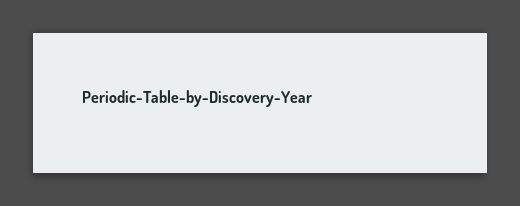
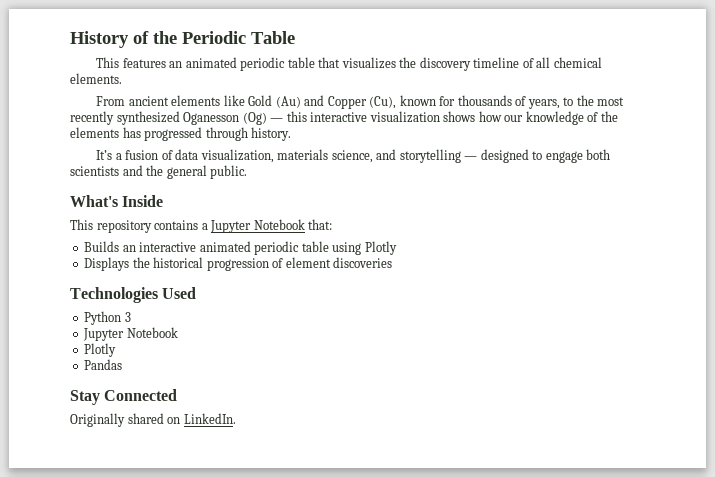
[82,90,312,107] Periodic-Table-by-Discovery-Year -> [70,31,295,48] [96,57,602,71] [70,73,122,84] [96,95,625,109] [70,111,618,125] [70,127,292,141] [96,149,611,163] [70,165,248,179] [70,195,164,207] [70,219,333,233] [84,241,397,255] [84,257,393,271] [70,287,197,303] [84,311,131,325] [83,327,178,341] [84,343,117,357] [84,359,123,370] [70,389,178,405] [70,413,236,427] History of the Periodic Table // This features an animated periodic table that visualizes the discovery timeline of all chemical elements. // From ancient elements like Gold (Au) and Copper (Cu), known for thousands of years, to the most recently synthesized Oganesson (Og) — this interactive visualization shows how our knowledge of the elements has progressed through history. // It’s a fusion of data visualization, materials science, and storytelling — designed to engage both scientists and the general public. // What's Inside // This repository contains a Jupyter Notebook that: // Builds an interactive animated periodic table using Plotly // Displays the historical progression of element discoveries // Technologies Used // Python 3 // Jupyter Notebook // Plotly // Pandas // Stay Connected // Originally shared on LinkedIn.

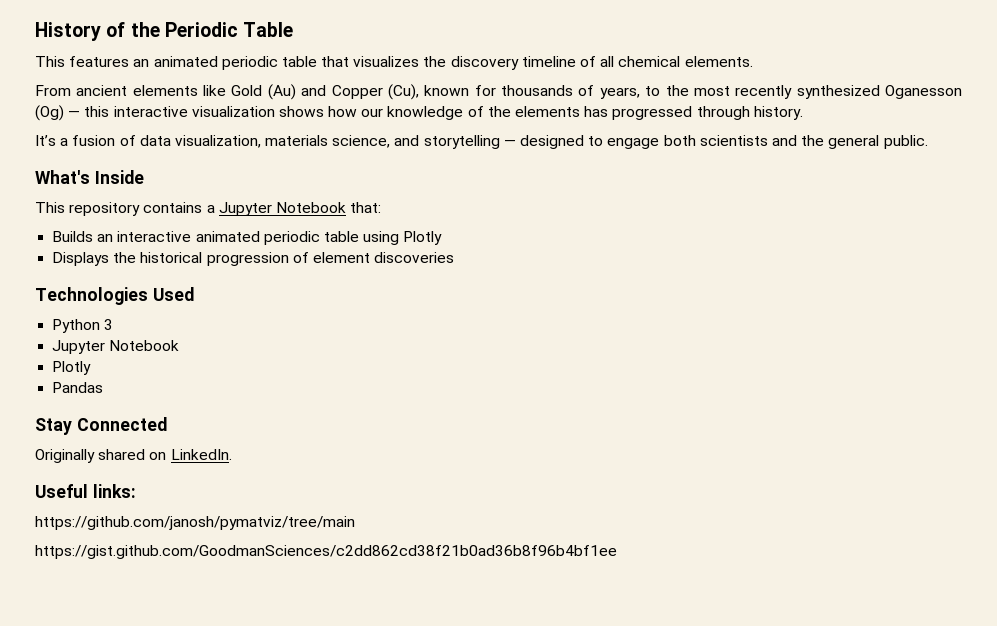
(236, 418) none -> [35,484,136,498] [35,516,355,530] [35,545,617,559] // Useful links: // https://github.com/janosh/pymatviz/tree/main // https://gist.github.com/GoodmanSciences/c2dd862cd38f21b0ad36b8f96b4bf1ee

